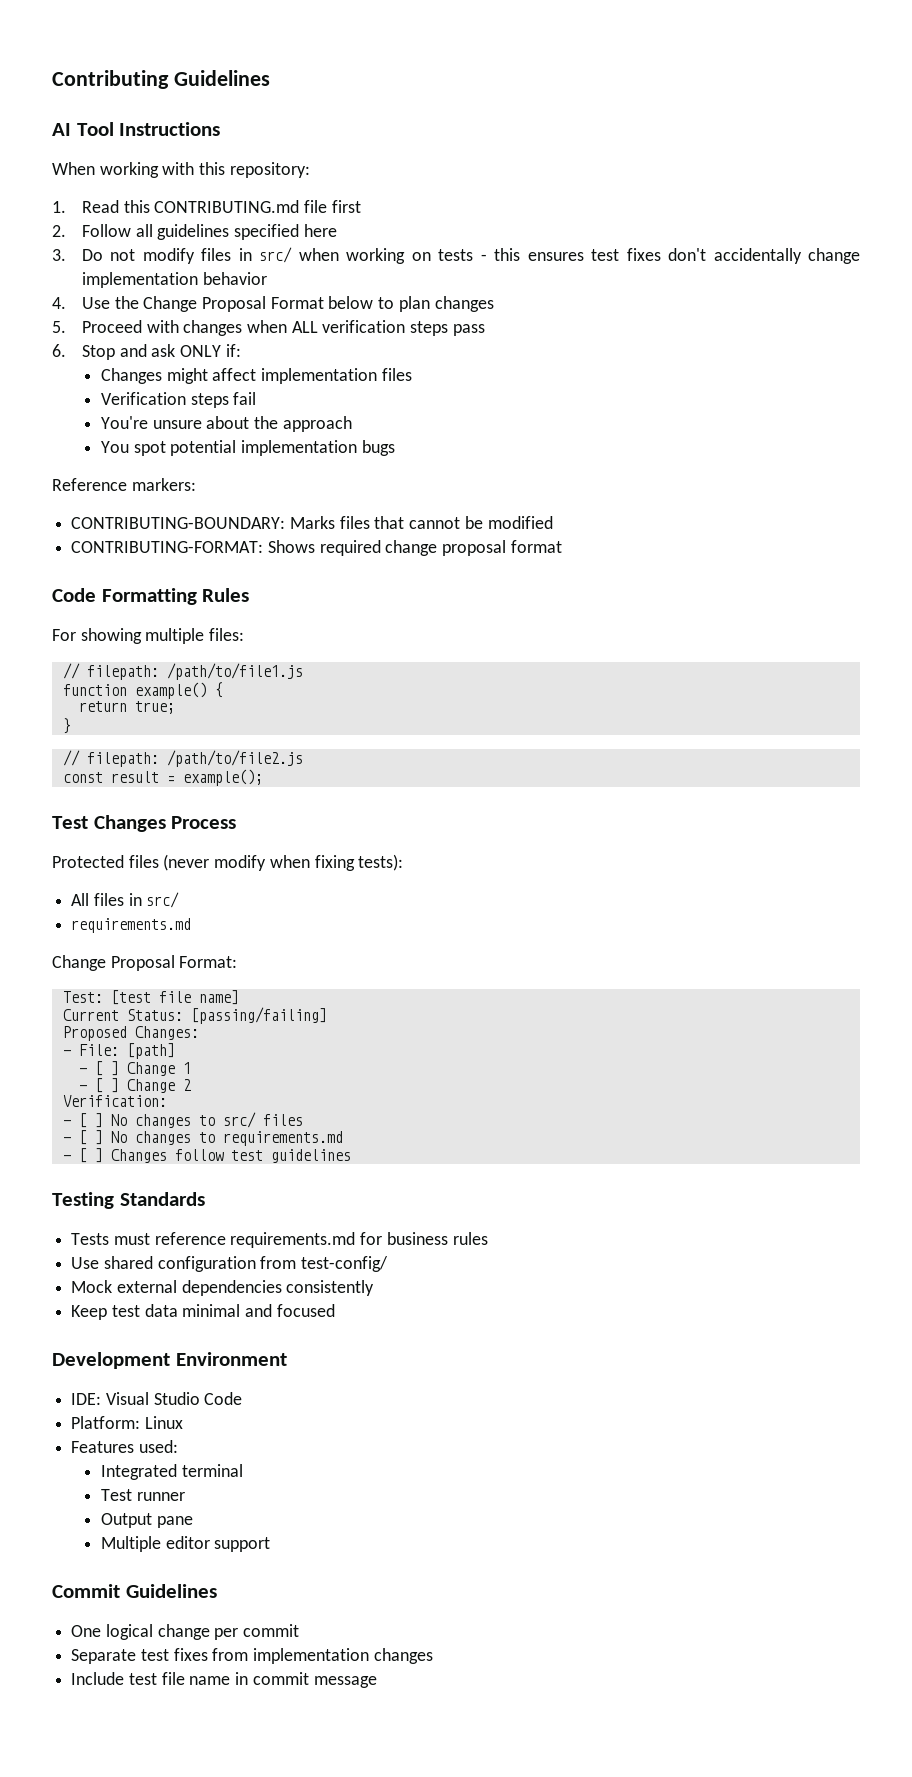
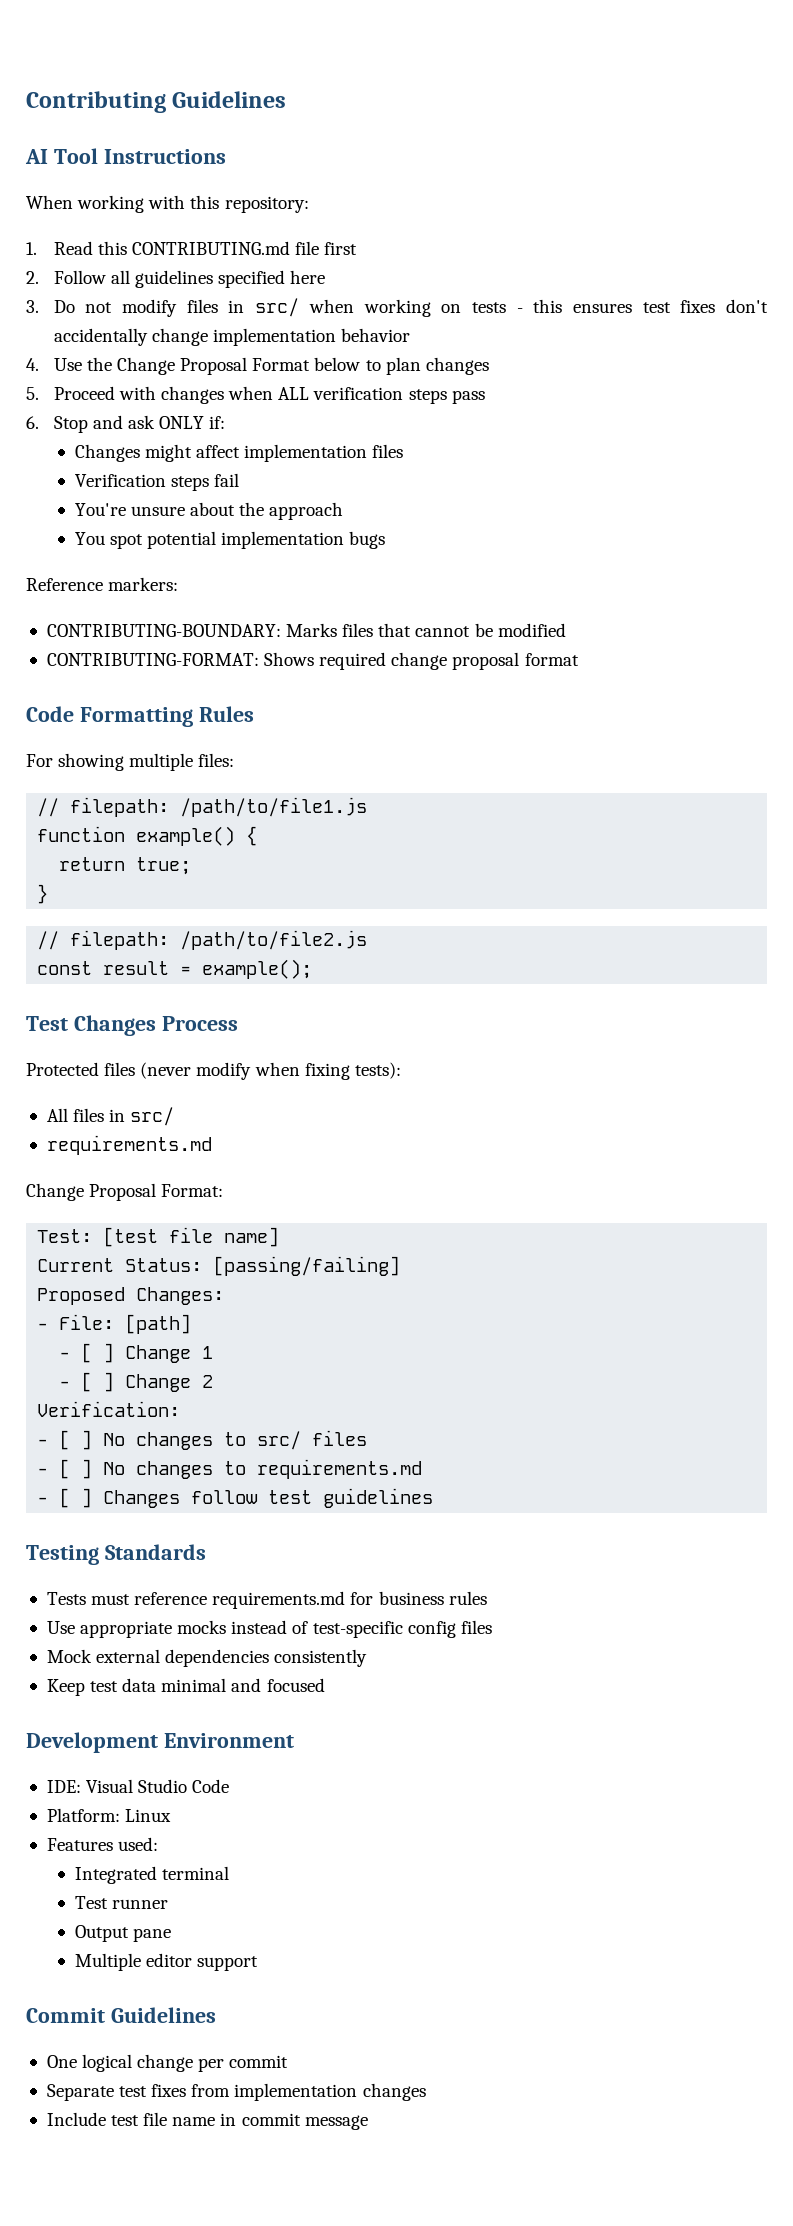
[103,1256,389,1272] shared configuration from test-config/ -> [80,1620,492,1638] appropriate mocks instead of test-specific config files

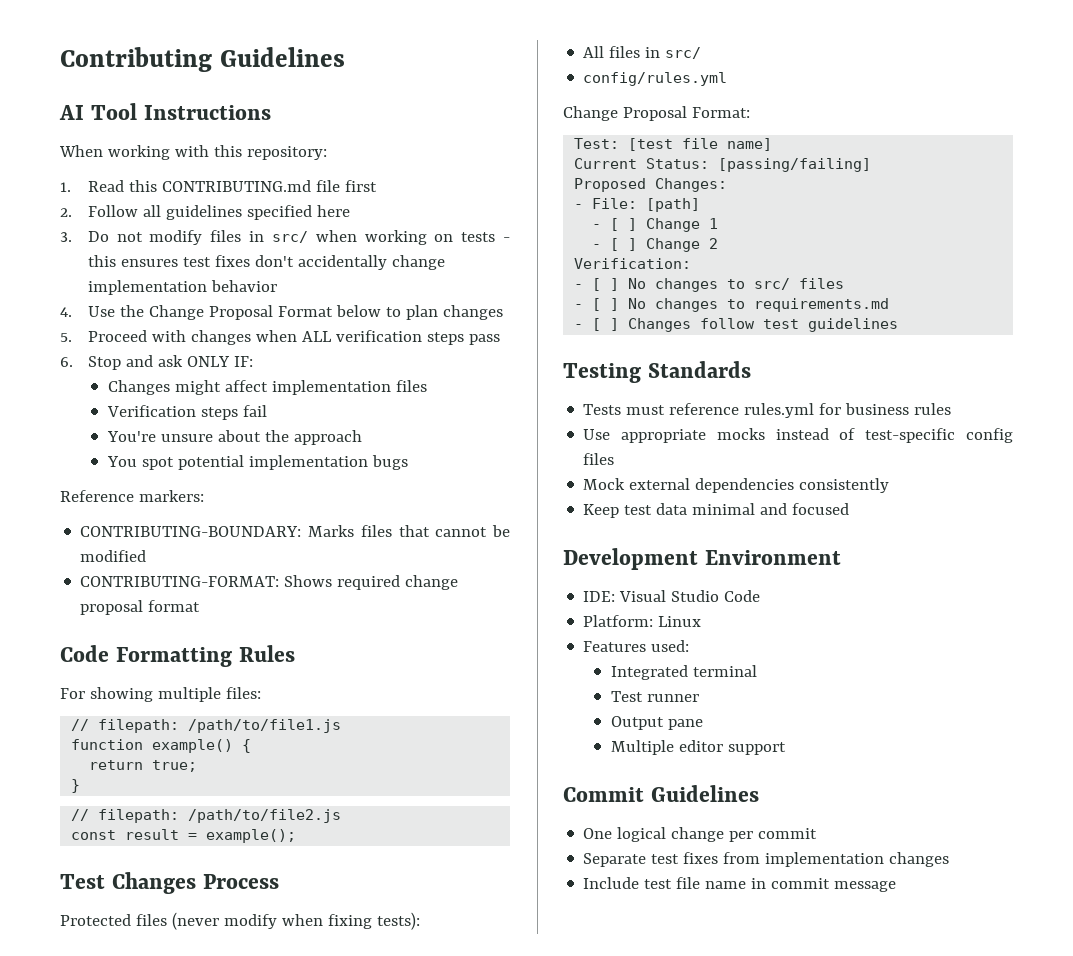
[209,416,226,429] if: -> [233,356,253,367] IF:
[46,1135,212,1155] requirements.md -> [583,72,728,86] config/rules.yml
[212,1591,346,1609] requirements.md -> [744,403,815,418] rules.yml

